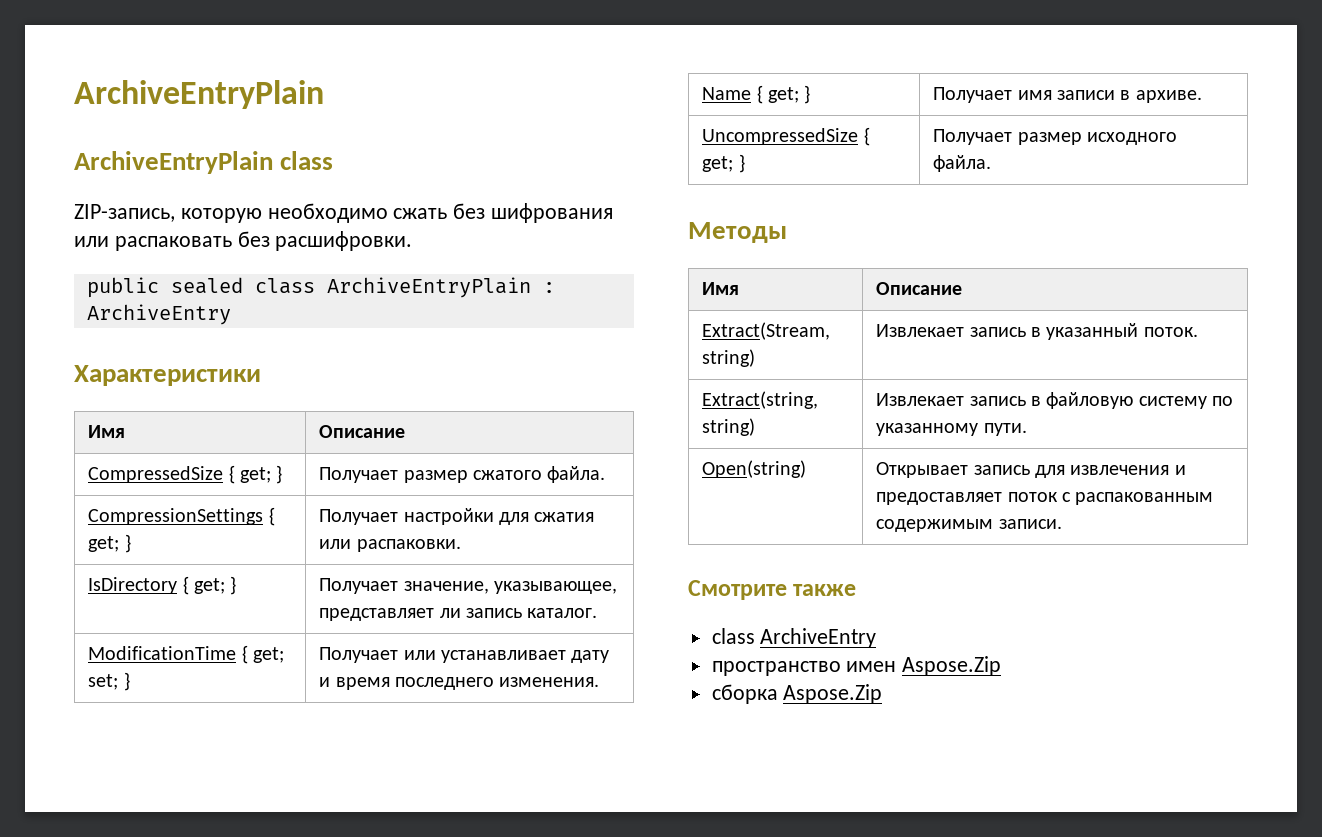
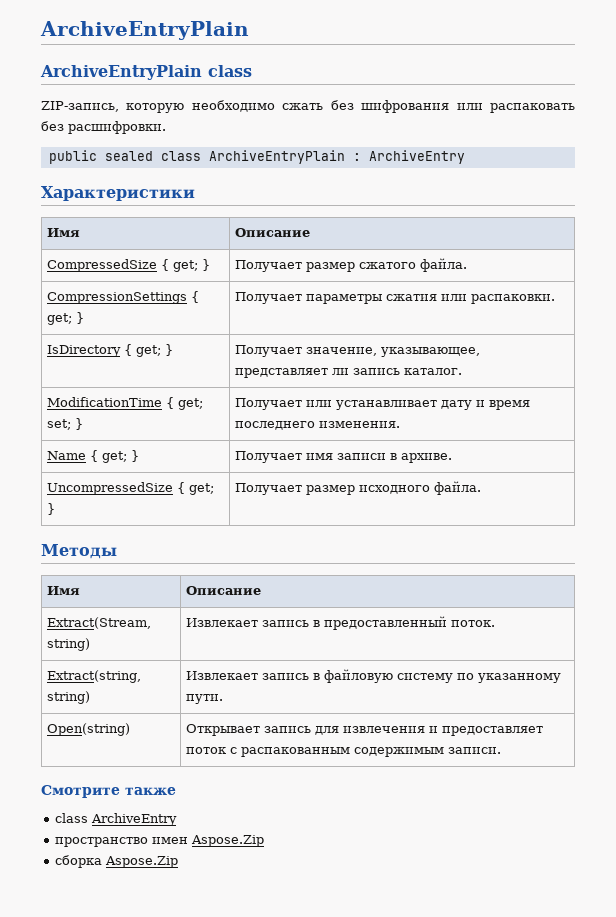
[403,508,529,525] настройки для -> [306,294,383,304] параметры
[1046,323,1139,340] указанный -> [324,616,448,630] предоставленный

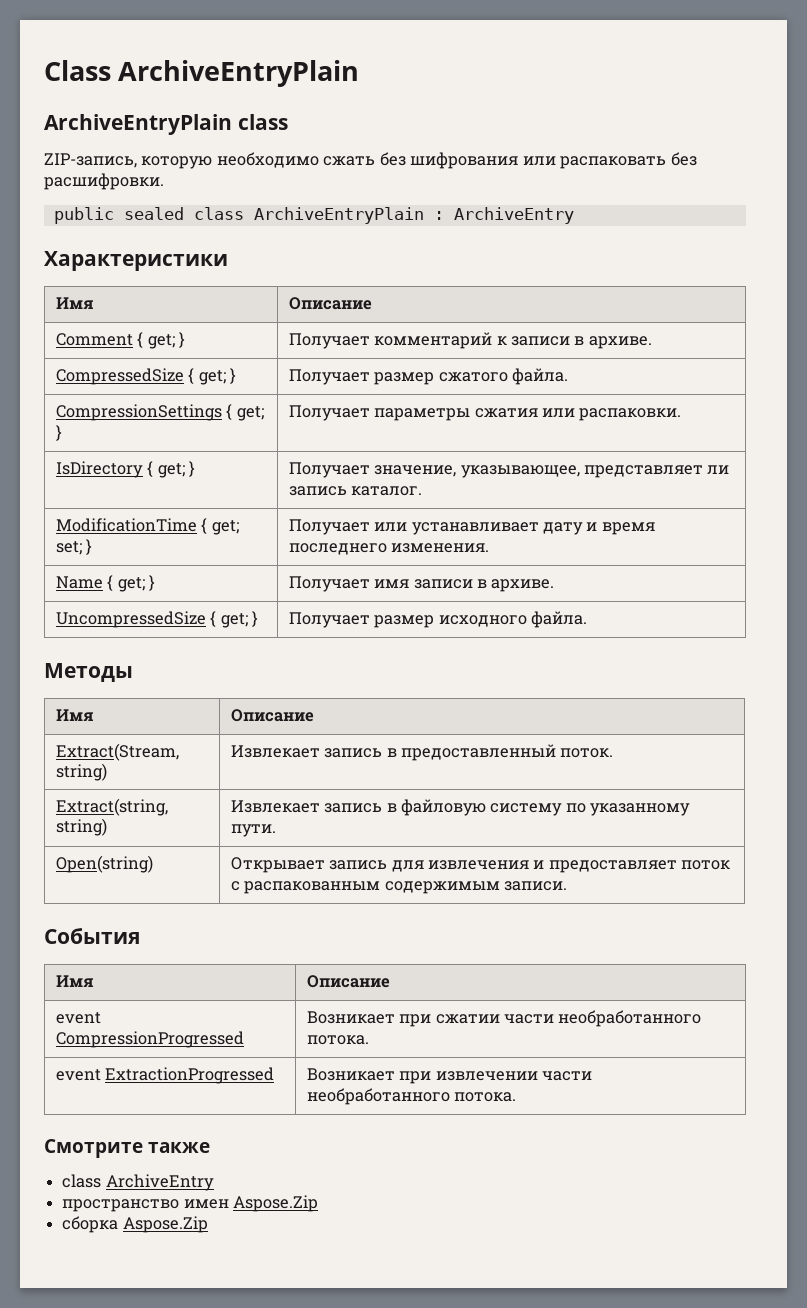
(40, 30) none -> [44,60,111,81] Class
(311, 232) none -> [55,332,185,349] [288,332,652,349] // Comment { get; } | Получает комментарий к записи в архиве.
(502, 750) none -> [44,928,140,944] [55,975,94,987] [306,975,390,988] [55,1012,101,1024] [55,1031,244,1048] [306,1010,702,1027] [306,1035,369,1045] [55,1067,275,1084] [306,1068,592,1084] [306,1088,517,1105] // События // Имя | Описание // event CompressionProgressed | Возникает при сжатии части необработанного потока. // event ExtractionProgressed | Возникает при извлечении части необработанного потока.

